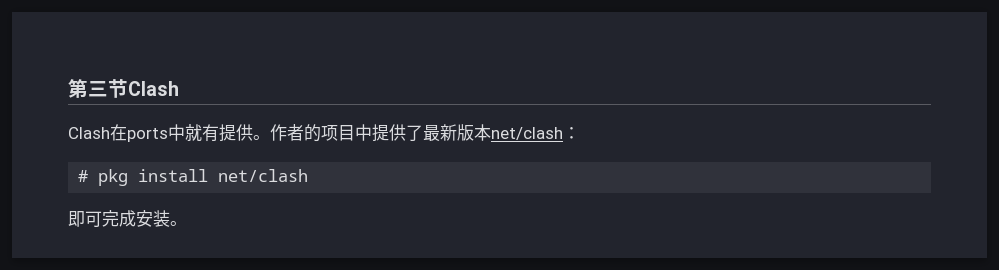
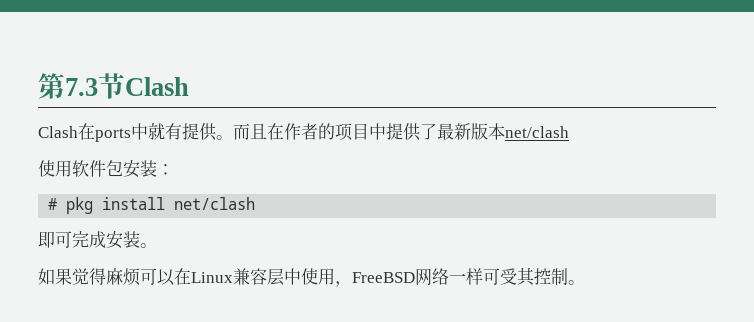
[88,81,108,97] 三 -> [65,78,98,96] 7.3
(270, 137) none -> [233,123,284,140] 而且在
(563, 133) none -> [38,160,157,178] // 使用软件包安装
(187, 223) none -> [38,267,585,287] // 如果觉得麻烦可以在Linux兼容层中使用，FreeBSD网络一样可受其控制。

